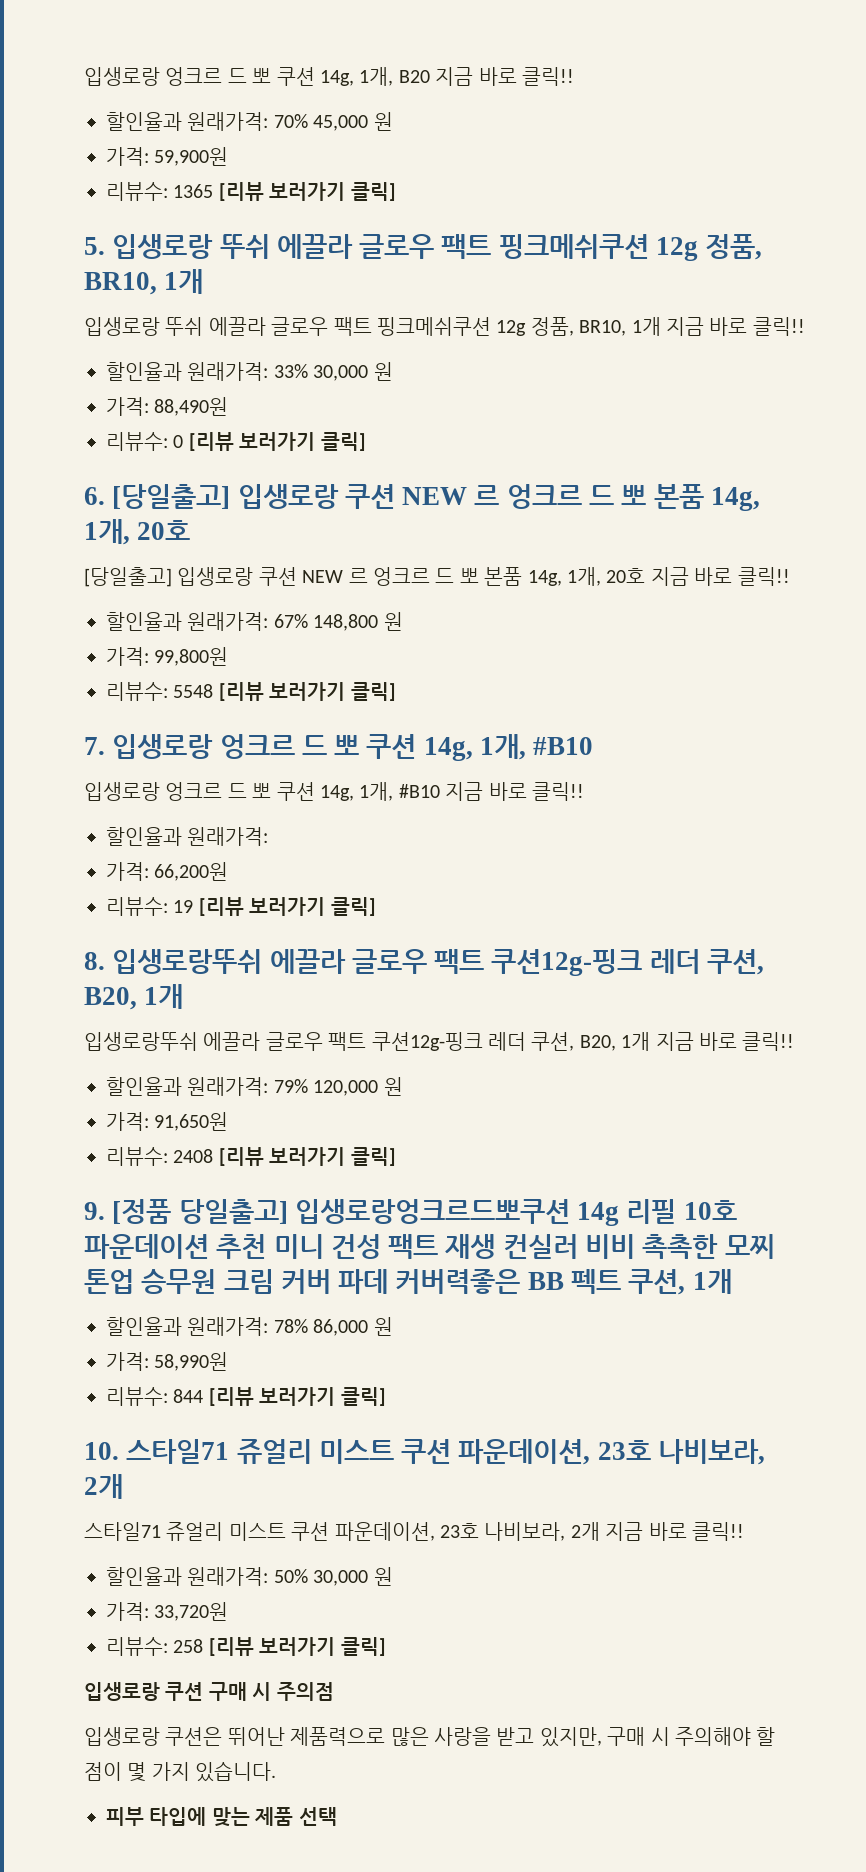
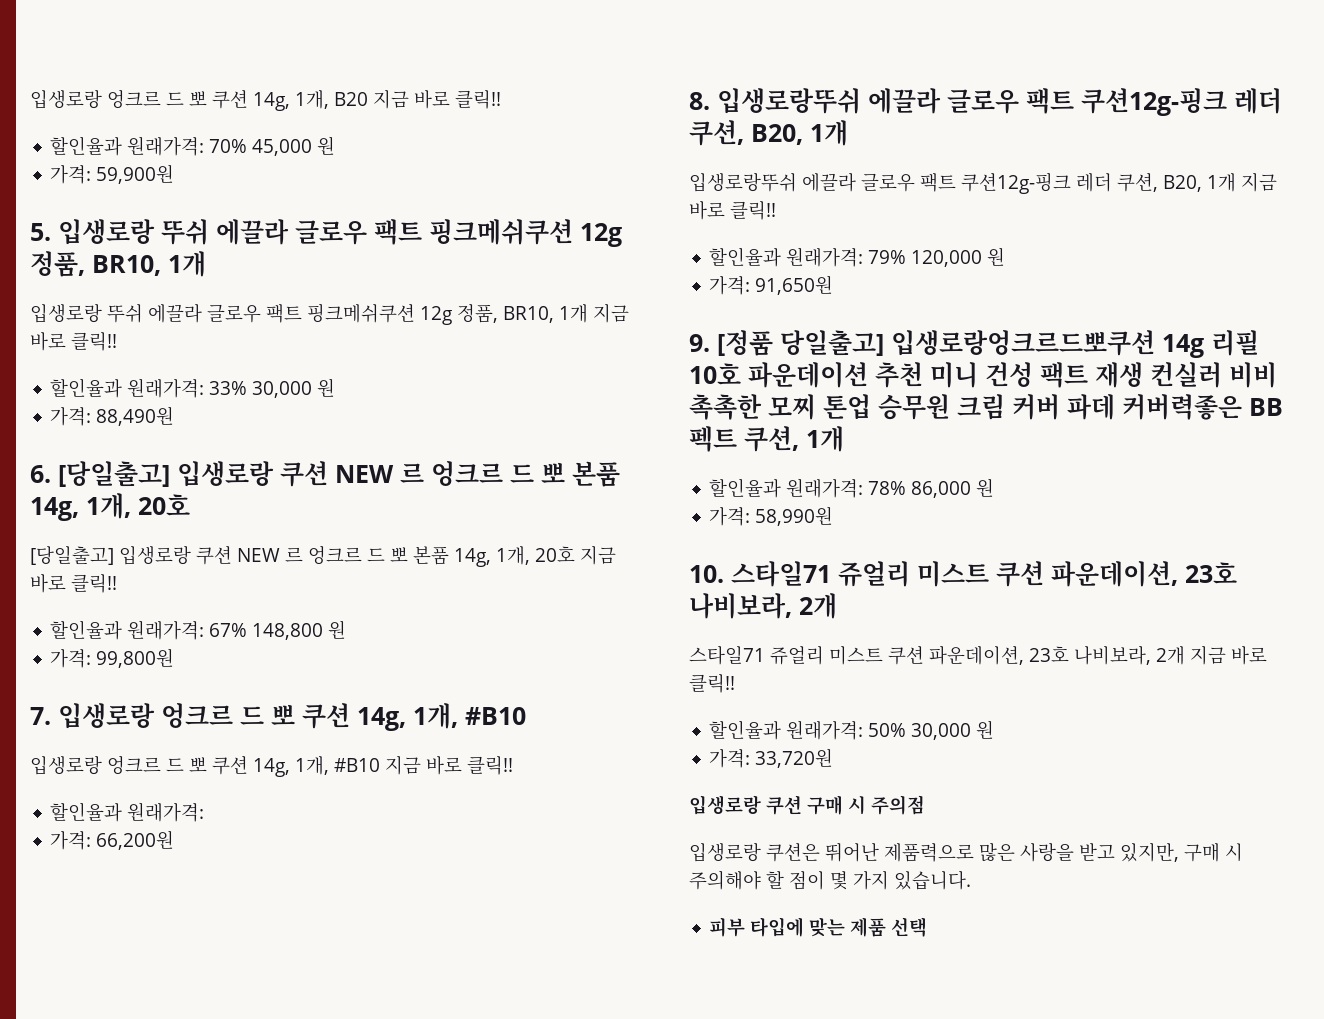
[106,182,396,201] // 리뷰수: 1365 [리뷰 보러가기 클릭] -> (175, 174) none
[106,432,366,451] // 리뷰수: 0 [리뷰 보러가기 클릭] -> (175, 416) none
[106,682,396,701] // 리뷰수: 5548 [리뷰 보러가기 클릭] -> (175, 658) none
[106,897,376,916] // 리뷰수: 19 [리뷰 보러가기 클릭] -> (175, 840) none
[106,1147,396,1166] // 리뷰수: 2408 [리뷰 보러가기 클릭] -> (834, 285) none
[106,1387,386,1406] // 리뷰수: 844 [리뷰 보러가기 클릭] -> (834, 516) none
[106,1637,386,1656] // 리뷰수: 258 [리뷰 보러가기 클릭] -> (834, 758) none

